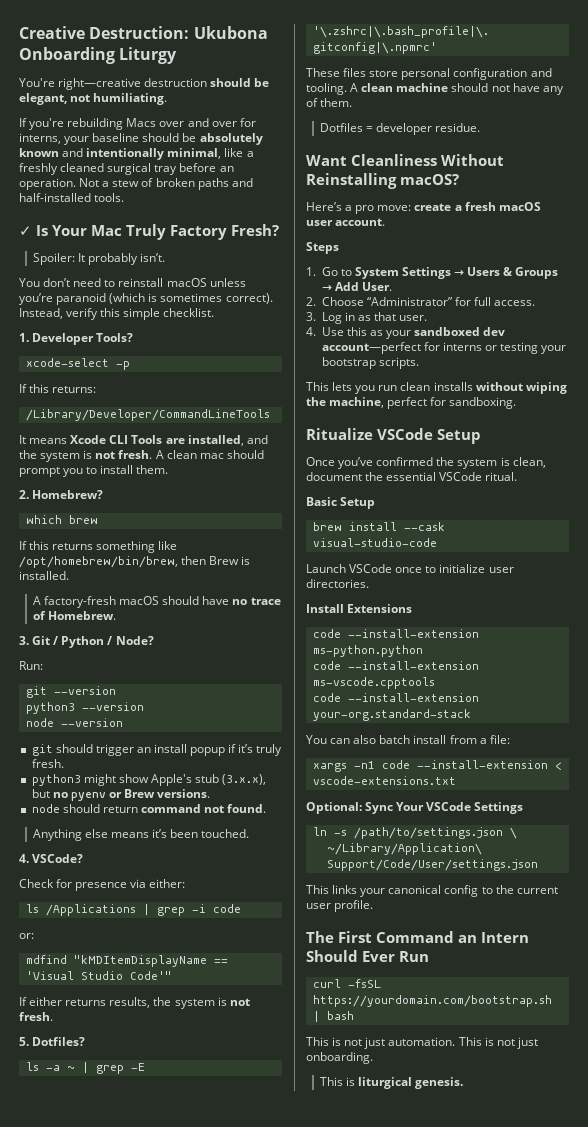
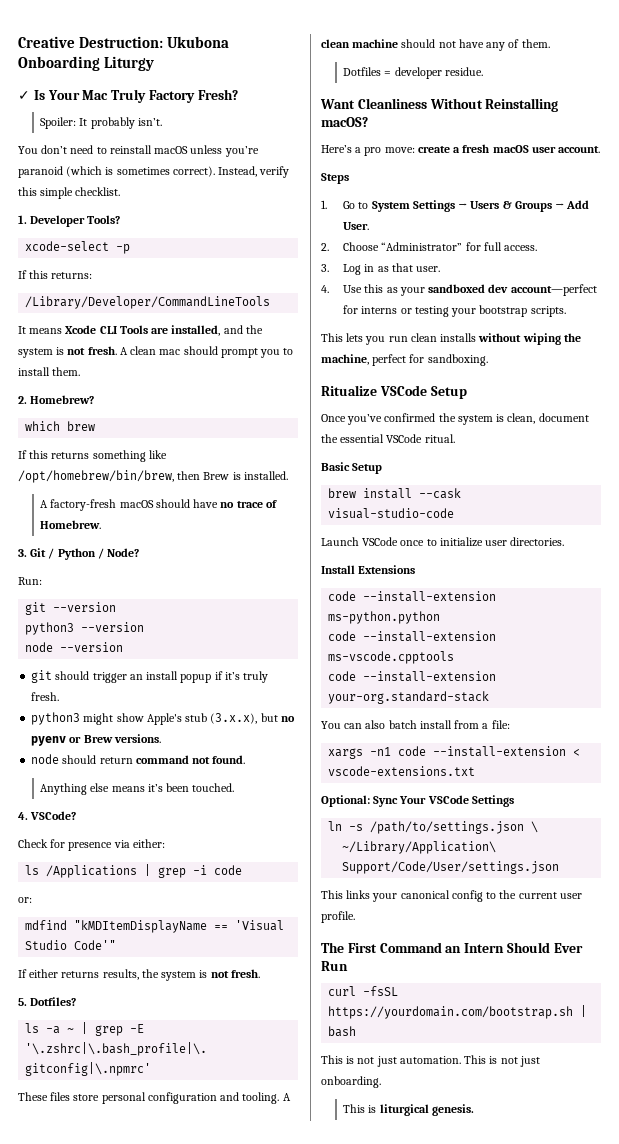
[19,78,270,90] [19,93,168,105] [19,118,256,130] [19,133,263,145] [19,148,254,160] [19,163,234,175] [19,178,253,190] [19,193,125,202] // You're right—creative destruction should be elegant, not humiliating. // If you're rebuilding Macs over and over for interns, your baseline should be absolutely known and intentionally minimal, like a freshly cleaned surgical tray before an operation. Not a stew of broken paths and half-installed tools. -> (155, 63) none

